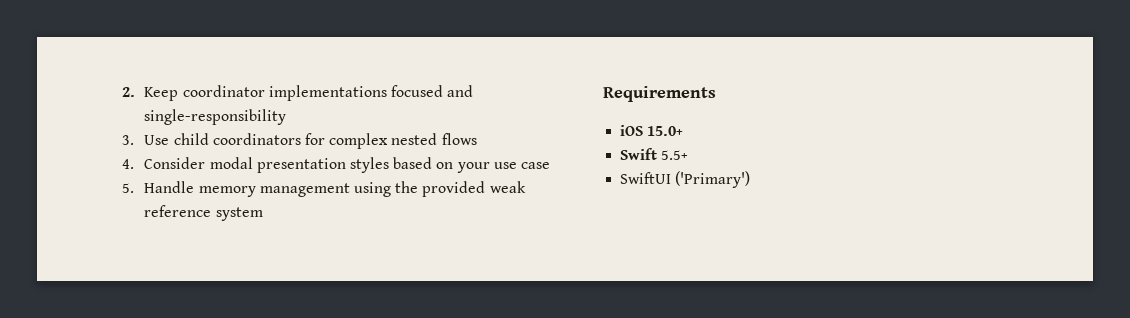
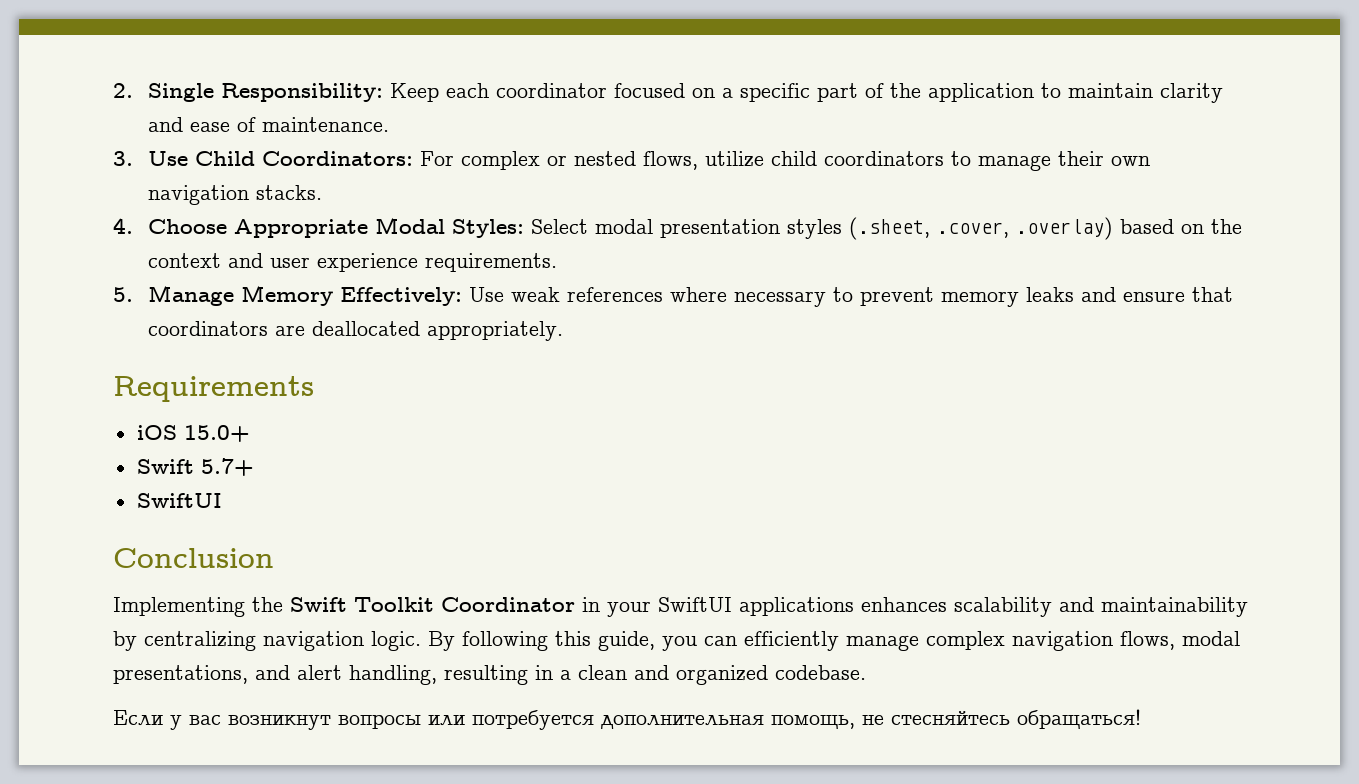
[144,85,474,101] [144,109,287,125] [122,133,477,149] [122,157,550,173] [122,181,526,197] [144,205,263,221] Keep coordinator implementations focused and single-responsibility // 3. Use child coordinators for complex nested flows // 4. Consider modal presentation styles based on your use case // 5. Handle memory management using the provided weak reference system -> [147,83,1223,103] [147,117,389,132] [113,151,1150,171] [147,185,322,205] [113,217,1242,240] [147,253,557,272] [113,285,1233,307] [147,321,563,341] Single Responsibility: Keep each coordinator focused on a specific part of the application to maintain clarity and ease of maintenance. // 3. Use Child Coordinators: For complex or nested flows, utilize child coordinators to manage their own navigation stacks. // 4. Choose Appropriate Modal Styles: Select modal presentation styles (.sheet, .cover, .overlay) based on the context and user experience requirements. // 5. Manage Memory Effectively: Use weak references where necessary to prevent memory leaks and ensure that coordinators are deallocated appropriately.
[661,150,689,160] [620,171,751,188] 5.5+ // SwiftUI ('Primary') -> [200,458,254,476] [136,493,222,508] [113,548,274,568] [113,597,1248,617] [113,631,1240,651] [113,665,866,685] [113,709,1141,730] 5.7+ // SwiftUI // Conclusion // Implementing the Swift Toolkit Coordinator in your SwiftUI applications enhances scalability and maintainability by centralizing navigation logic. By following this guide, you can efficiently manage complex navigation flows, modal presentations, and alert handling, resulting in a clean and organized codebase. // Если у вас возникнут вопросы или потребуется дополнительная помощь, не стесняйтесь обращаться!

